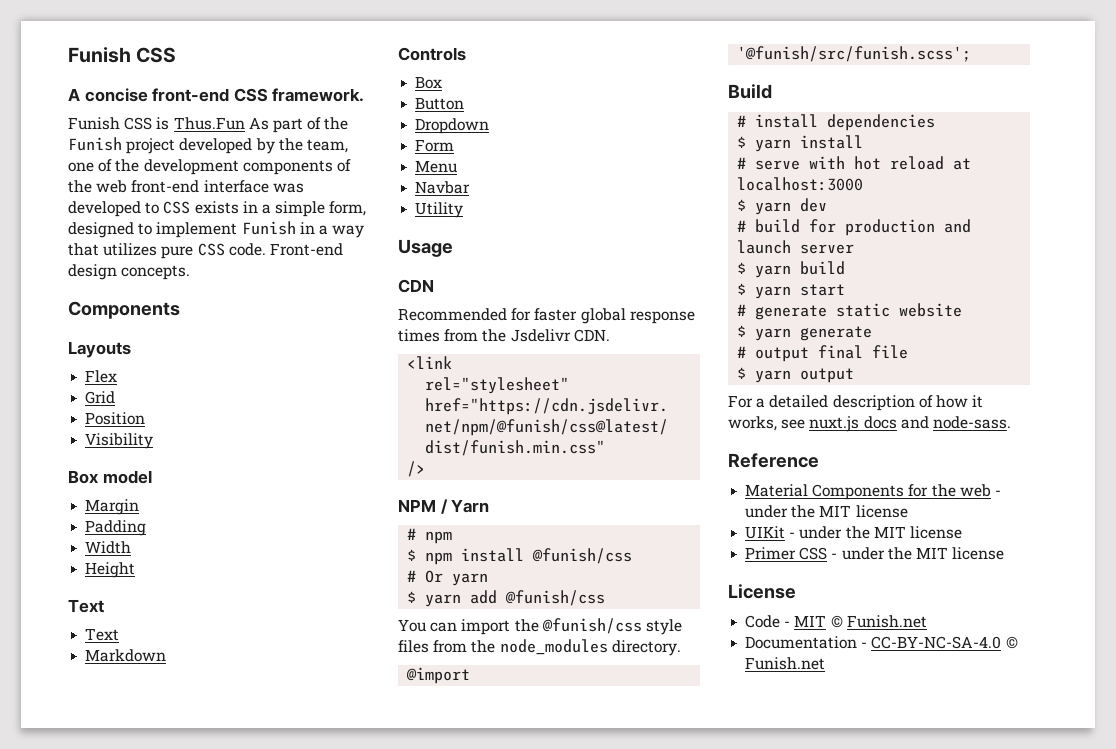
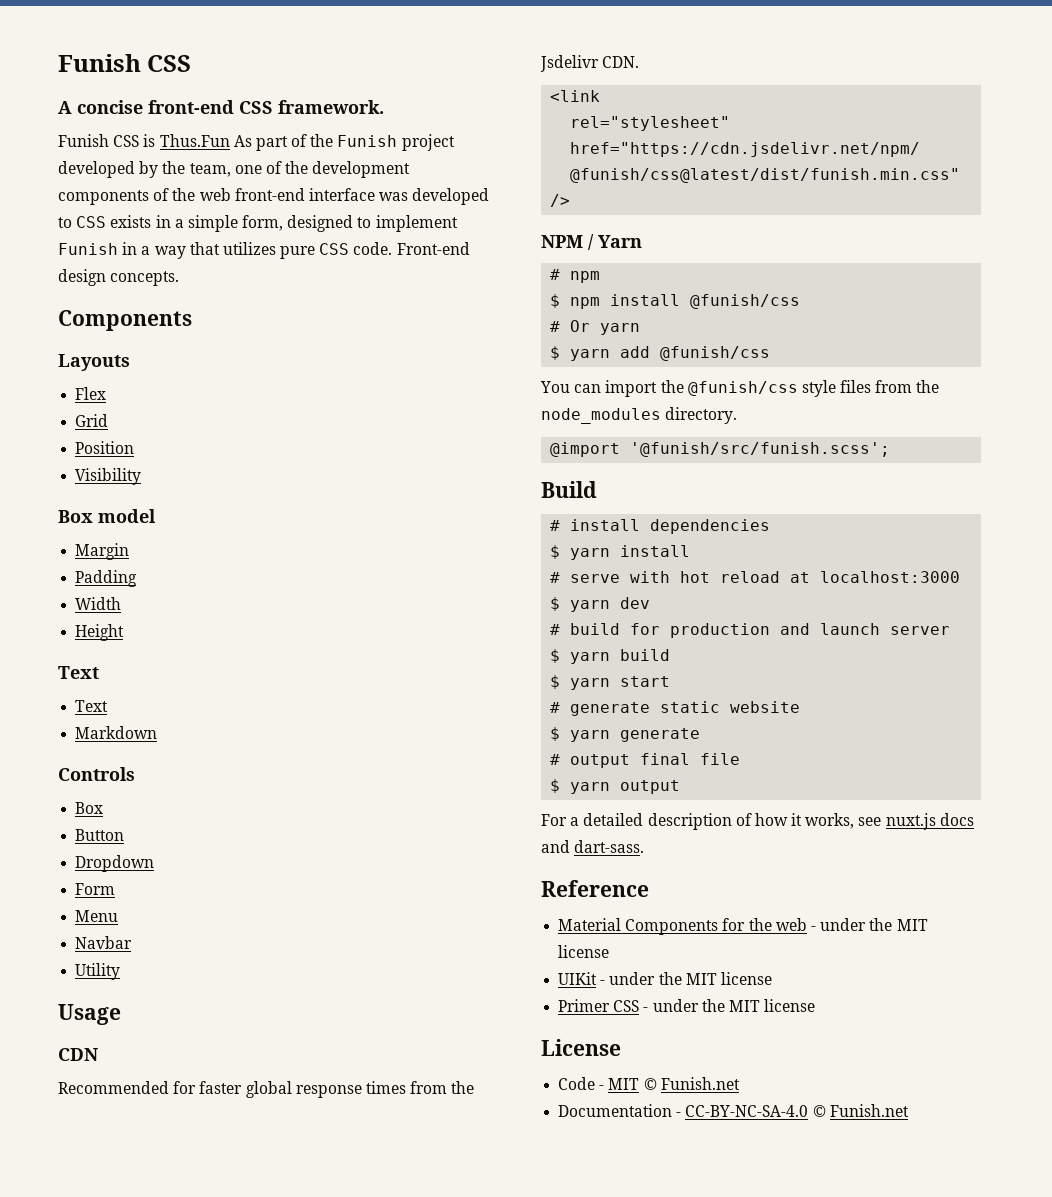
[932,416,1011,429] node-sass. -> [574,840,645,853] dart-sass.

